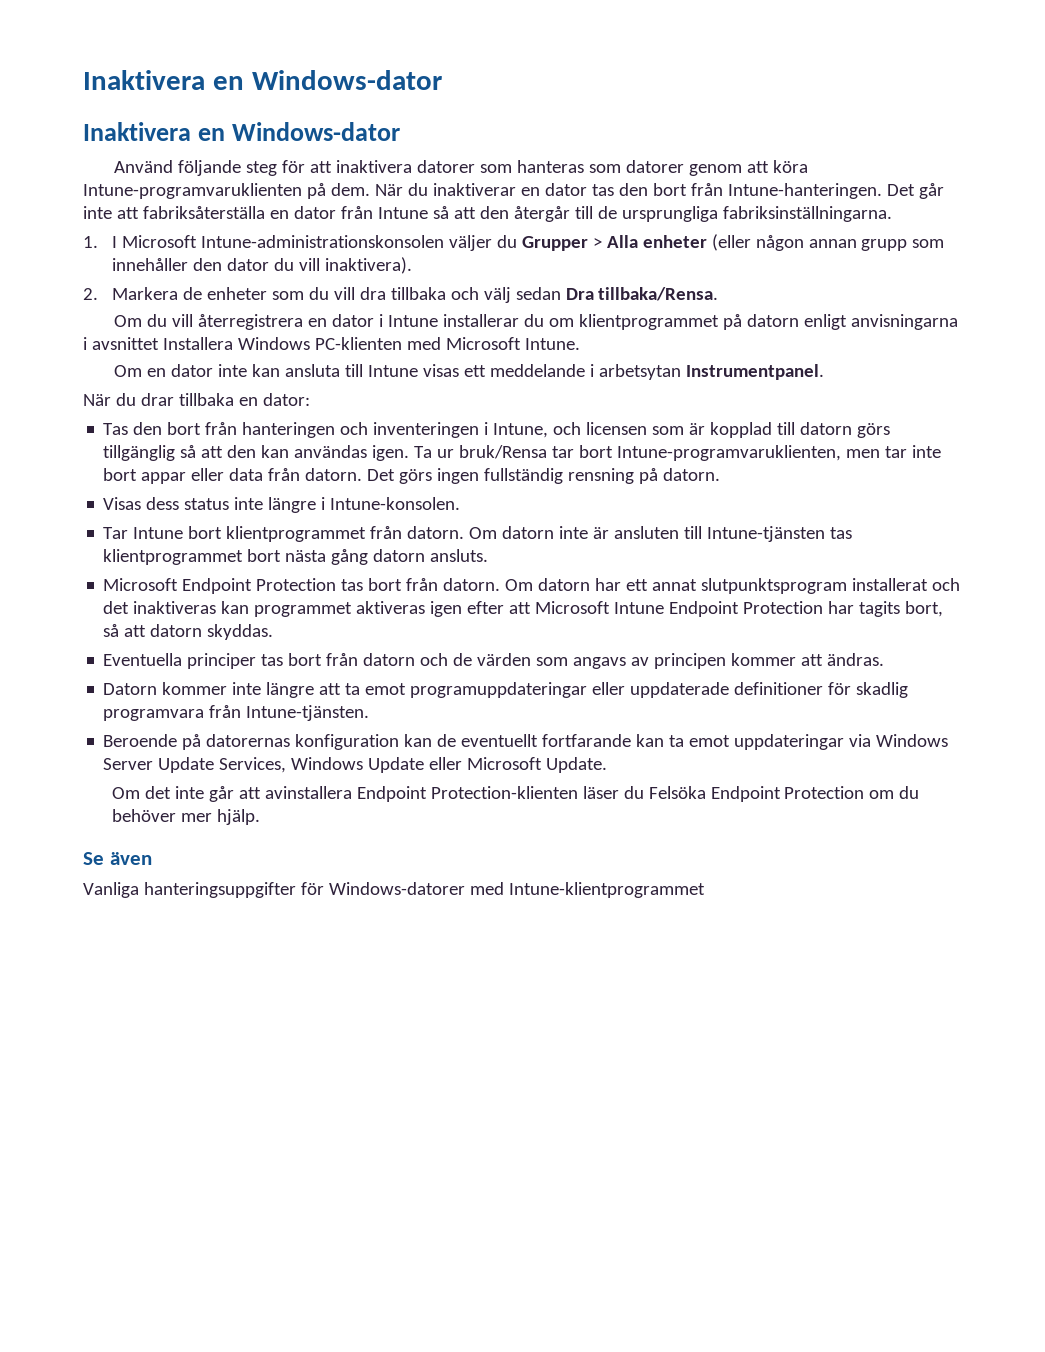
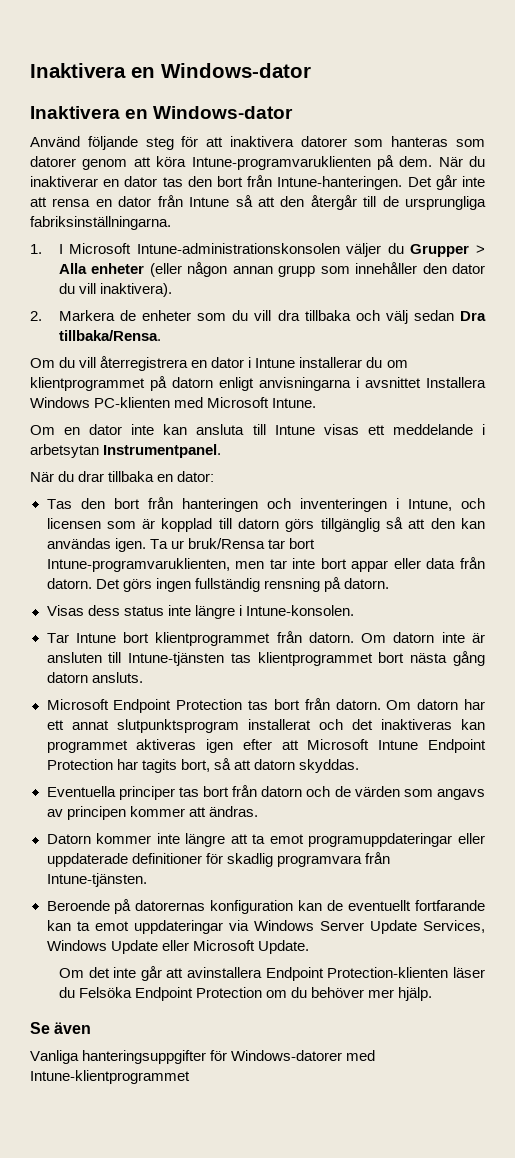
[142,206,265,219] fabriksåterställa -> [52,198,91,207] rensa

